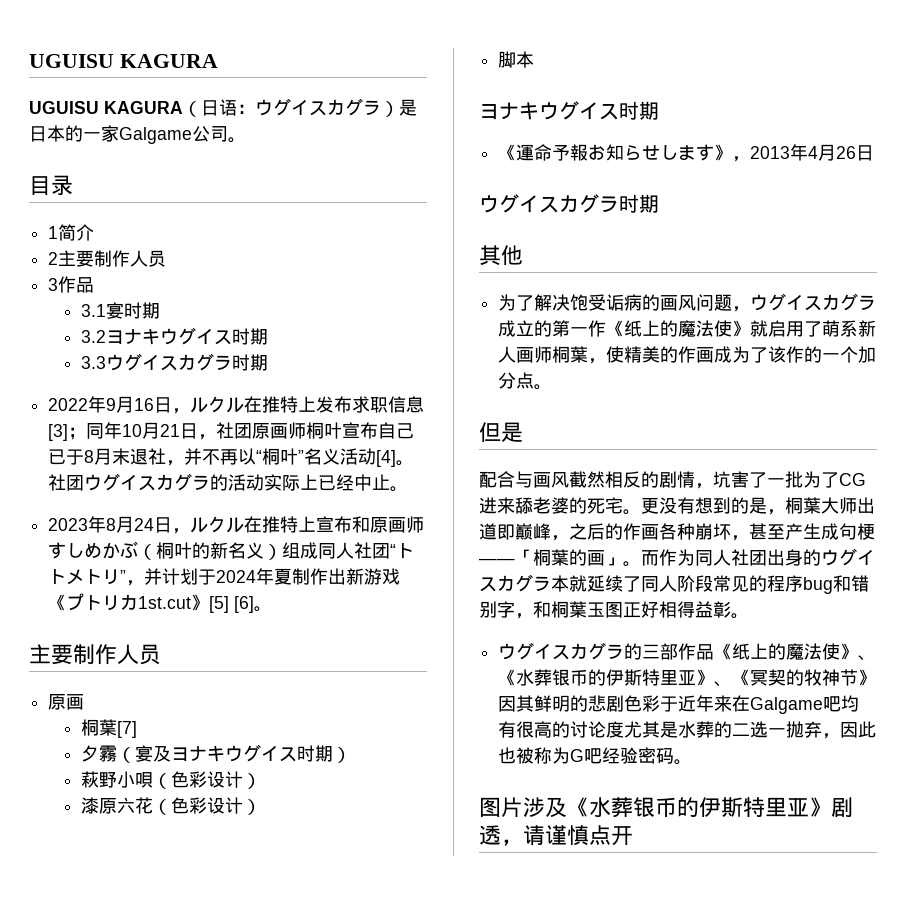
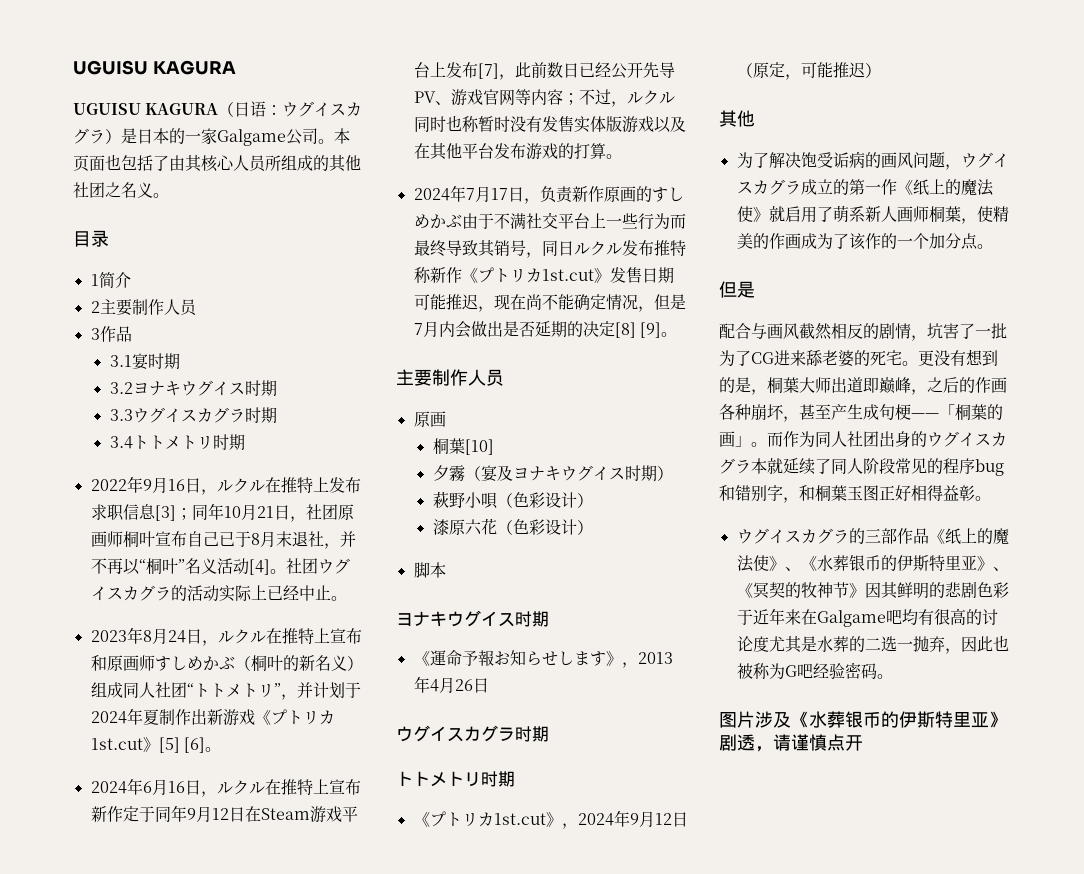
(246, 140) none -> [334,128,350,144] [73,154,361,172] [73,182,169,198] 本页面也包括了由其核心人员所组成的其他社团之名义。
(268, 362) none -> [109,434,245,450] // 3.4トトメトリ时期
(273, 609) none -> [90,778,361,797] [90,805,358,823] [413,62,675,80] [413,89,675,107] [413,115,686,133] [413,143,622,160] [413,185,684,204] [413,212,686,230] [413,240,686,258] [413,267,674,283] [413,294,686,312] [413,321,677,338] // 2024年6月16日，ルクル在推特上宣布新作定于同年9月12日在Steam游戏平台上发布[7]，此前数日已经公开先导PV、游戏官网等内容；不过，ルクル同时也称暂时没有发售实体版游戏以及在其他平台发布游戏的打算。 // 2024年7月17日，负责新作原画的すしめかぶ由于不满社交平台上一些行为而最终导致其销号，同日ルクル发布推特称新作《プトリカ1st.cut》发售日期可能推迟，现在尚不能确定情况，但是7月内会做出是否延期的决定[8] [9]。
[116,721,137,738] [7] -> [464,439,494,455] [10]
(659, 203) none -> [396,771,515,787] [413,810,688,829] [736,62,881,80] // トトメトリ时期 // 《プトリカ1st.cut》，2024年9月12日（原定，可能推迟）

